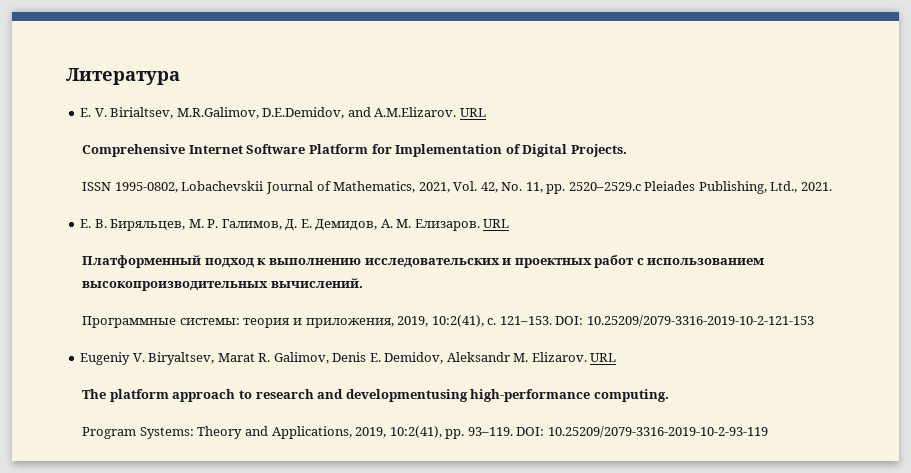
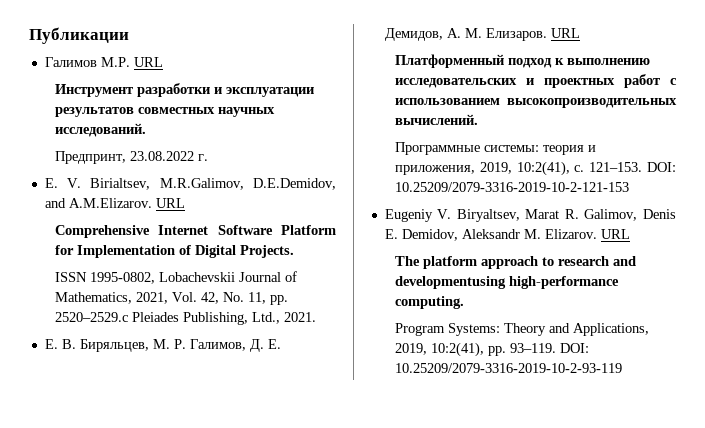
[66,68,180,85] Литература -> [29,27,129,44] [44,57,163,67] [55,83,315,97] [55,107,276,117] [55,123,147,137] [55,151,209,164] Публикации // Галимов М.Р. URL // Инструмент разработки и эксплуатации результатов совместных научных исследований. // Предпринт, 23.08.2022 г.

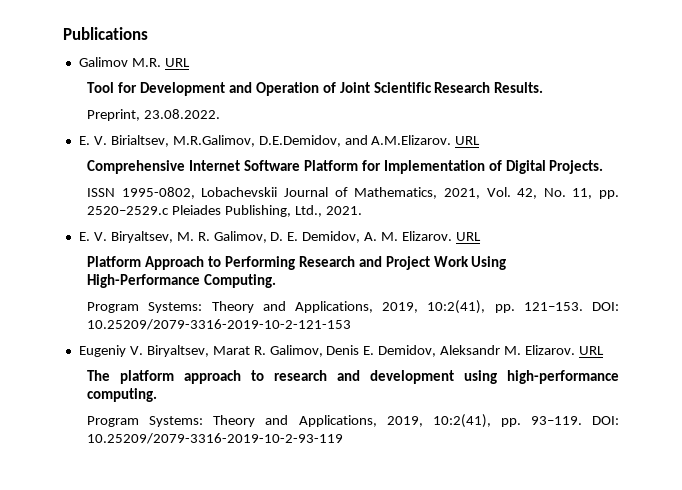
[29,27,129,44] [44,57,163,67] [55,83,315,97] [55,107,276,117] [55,123,147,137] [55,151,209,164] Публикации // Галимов М.Р. URL // Инструмент разработки и эксплуатации результатов совместных научных исследований. // Предпринт, 23.08.2022 г. -> [63,27,148,40] [78,57,190,67] [87,82,544,96] [87,109,221,121] Publications // Galimov M.R. URL // Tool for Development and Operation of Joint Scientific Research Results. // Preprint, 23.08.2022.
[61,339,281,352] [384,28,443,41] В. Биряльцев, М. Р. Галимов, Д. Е. Демидов, -> [93,231,361,243] V. Biryaltsev, M. R. Galimov, D. E. Demidov,
[485,28,580,41] [395,54,651,68] [395,74,677,88] [395,98,677,108] [395,114,479,125] [395,142,597,155] [395,161,585,176] Елизаров. URL // Платформенный подход к выполнению исследовательских и проектных работ с использованием высокопроизводительных вычислений. // Программные системы: теория и приложения, 2019, 10:2(41), с. -> [402,231,481,241] [87,256,507,270] [87,274,277,288] [87,300,515,314] Elizarov. URL // Platform Approach to Performing Research and Project Work Using High-Performance Computing. // Program Systems: Theory and Applications, 2019, 10:2(41), pp.
[395,276,507,289] developmentusing -> [370,370,498,384] development using

